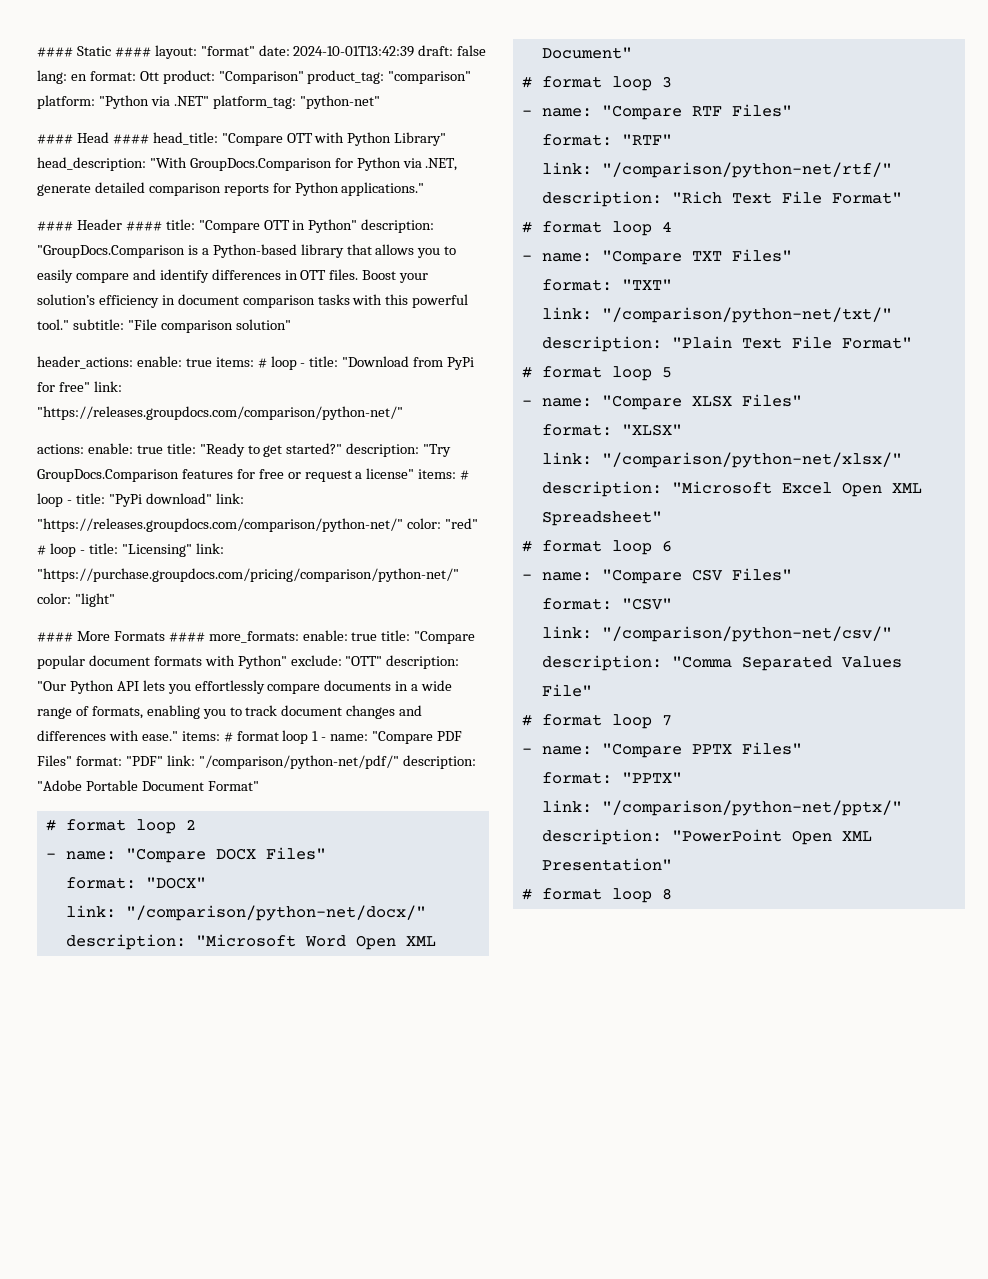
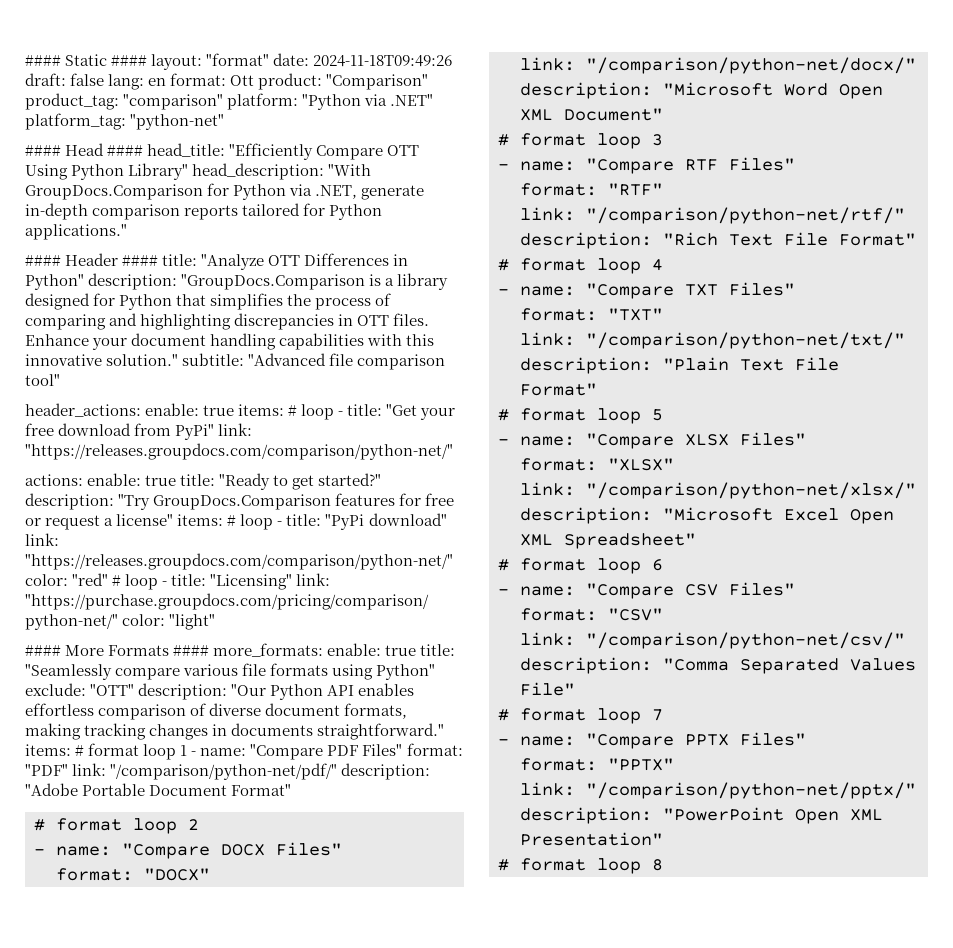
[293,46,415,57] 2024-10-01T13:42:39 -> [313,55,453,67] 2024-11-18T09:49:26
[221,132,345,146] "Compare OTT with -> [229,143,420,160] [25,164,68,180] "Efficiently Compare OTT Using
[94,182,145,193] detailed -> [25,203,88,220] in-depth
(269, 190) none -> [242,203,301,216] tailored
[198,220,290,233] "Compare OTT -> [201,253,390,270] "Analyze OTT Differences
[212,244,457,258] [37,269,429,283] [37,294,469,308] [37,319,291,333] Python-based library that allows you to easily compare and identify differences in OTT files. Boost your solution’s efficiency in document comparison tasks with this powerful tool." subtitle: "File comparison solution" -> [397,273,449,290] [25,293,392,310] [25,313,430,330] [25,333,435,350] [25,353,446,370] [25,374,60,386] library designed for Python that simplifies the process of comparing and highlighting discrepancies in OTT files. Enhance your document handling capabilities with this innovative solution." subtitle: "Advanced file comparison tool"
[342,356,475,370] [37,382,90,392] "Download from PyPi for free" -> [386,404,456,420] [25,423,215,440] "Get your free download from PyPi"
[414,631,476,644] [37,655,235,669] "Compare popular document formats with -> [25,663,374,680] "Seamlessly compare various file formats using
[142,680,453,694] [37,705,423,719] [37,730,178,741] lets you effortlessly compare documents in a wide range of formats, enabling you to track document changes and differences with ease." -> [358,683,415,696] [25,703,408,720] [25,723,445,740] enables effortless comparison of diverse document formats, making tracking changes in documents straightforward."

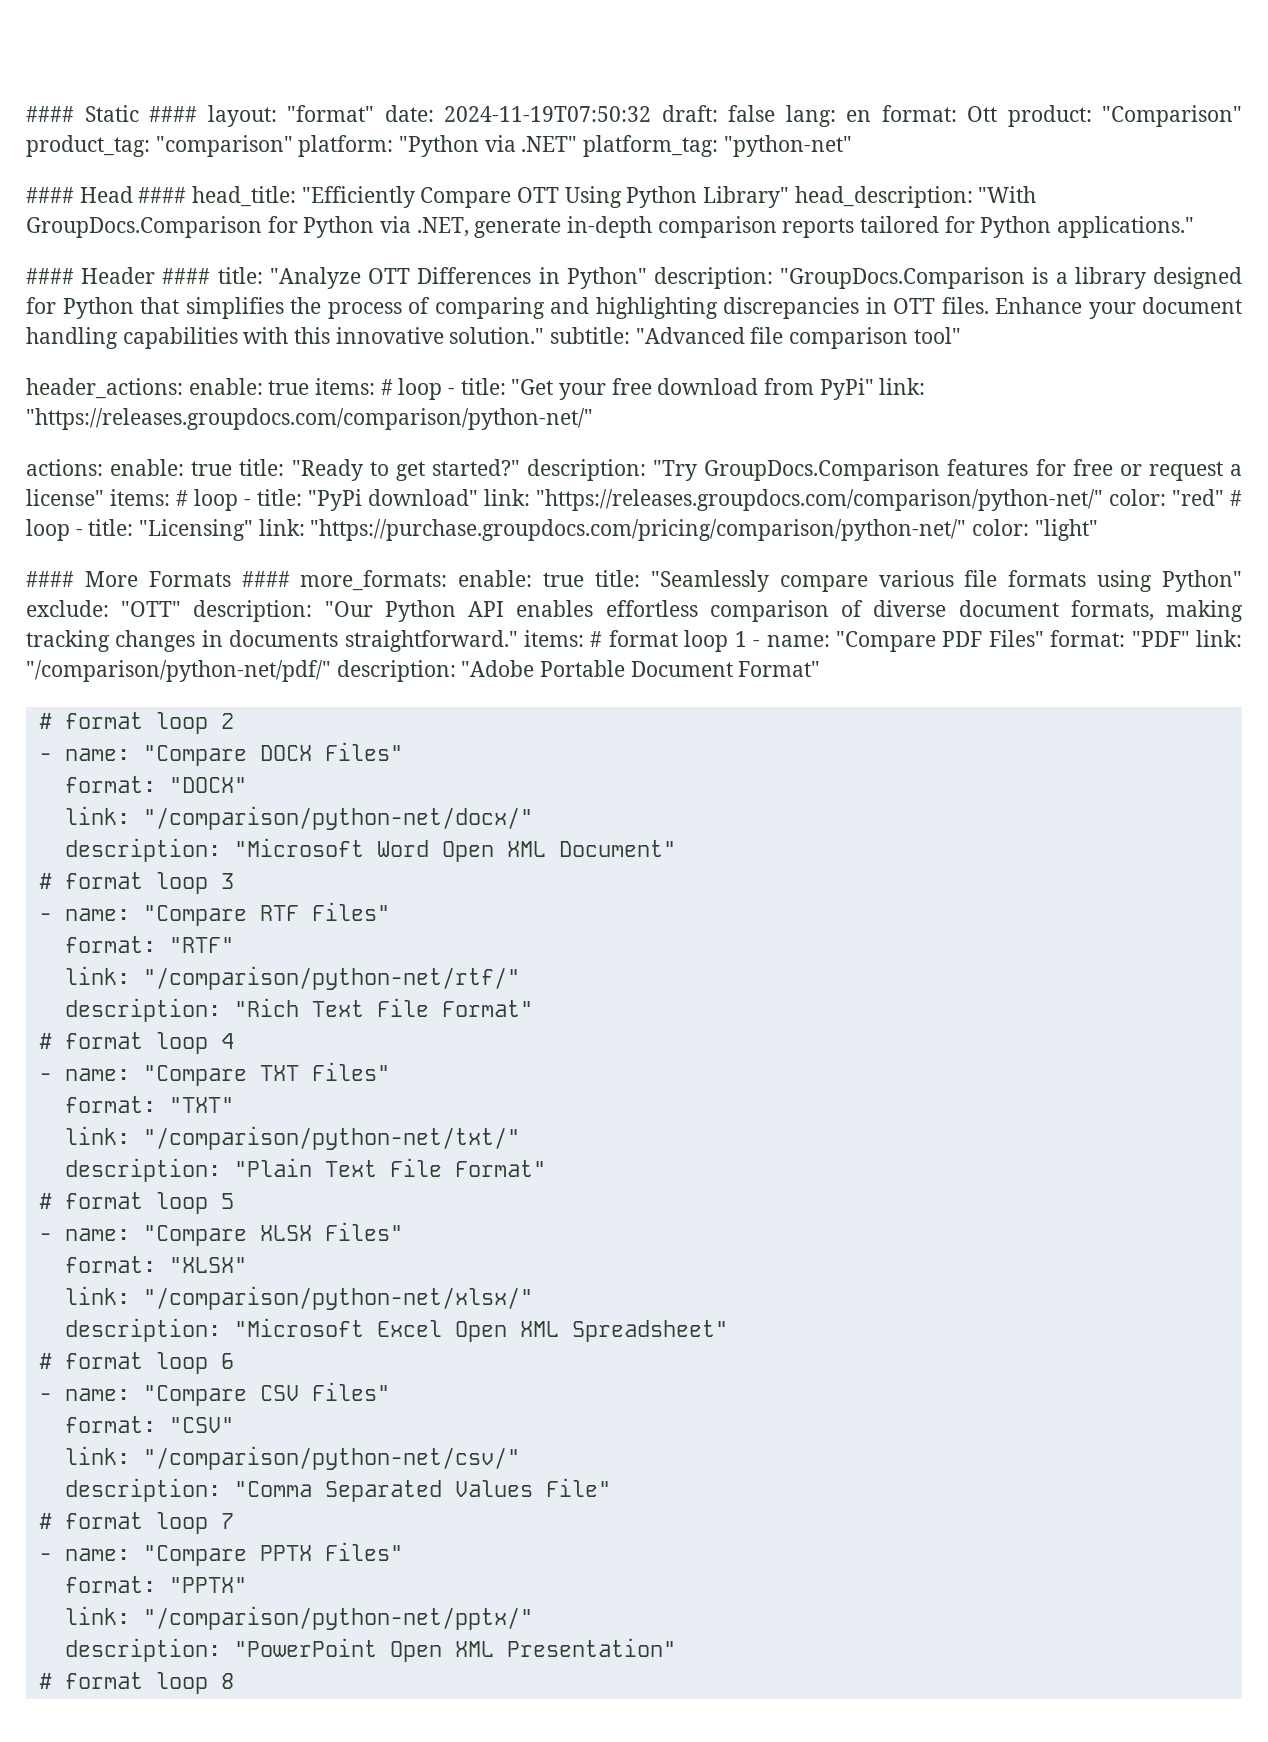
[313,55,453,67] 2024-11-18T09:49:26 -> [444,106,651,122] 2024-11-19T07:50:32

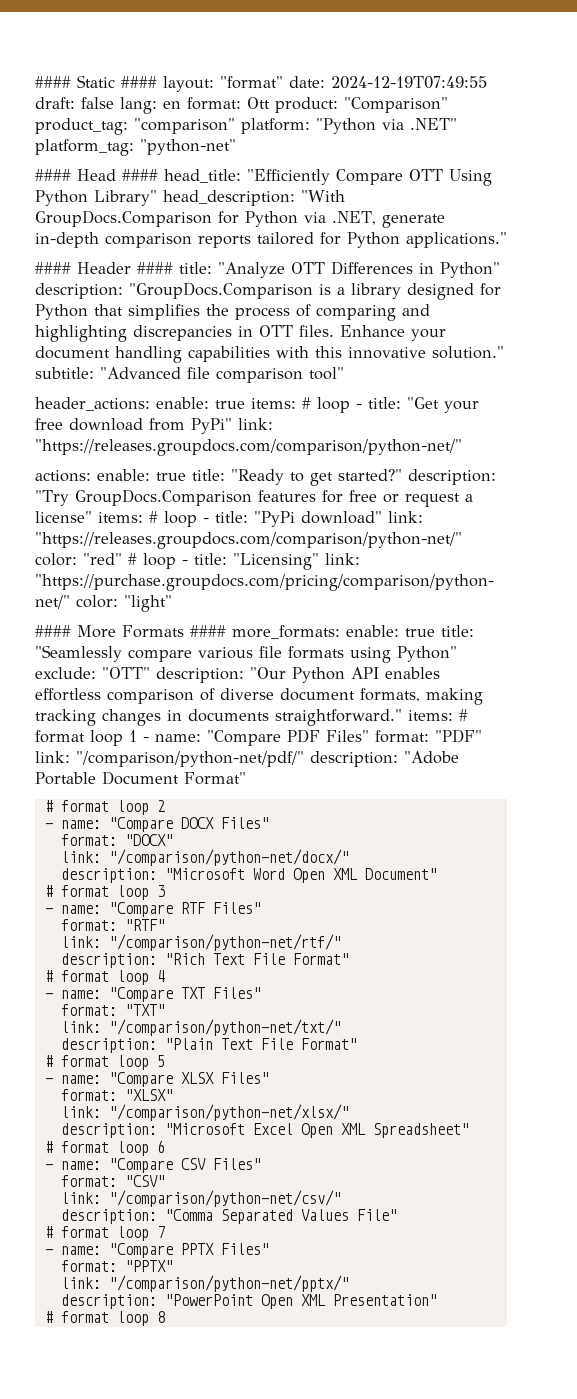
[444,106,651,122] 2024-11-19T07:50:32 -> [331,76,487,89] 2024-12-19T07:49:55

